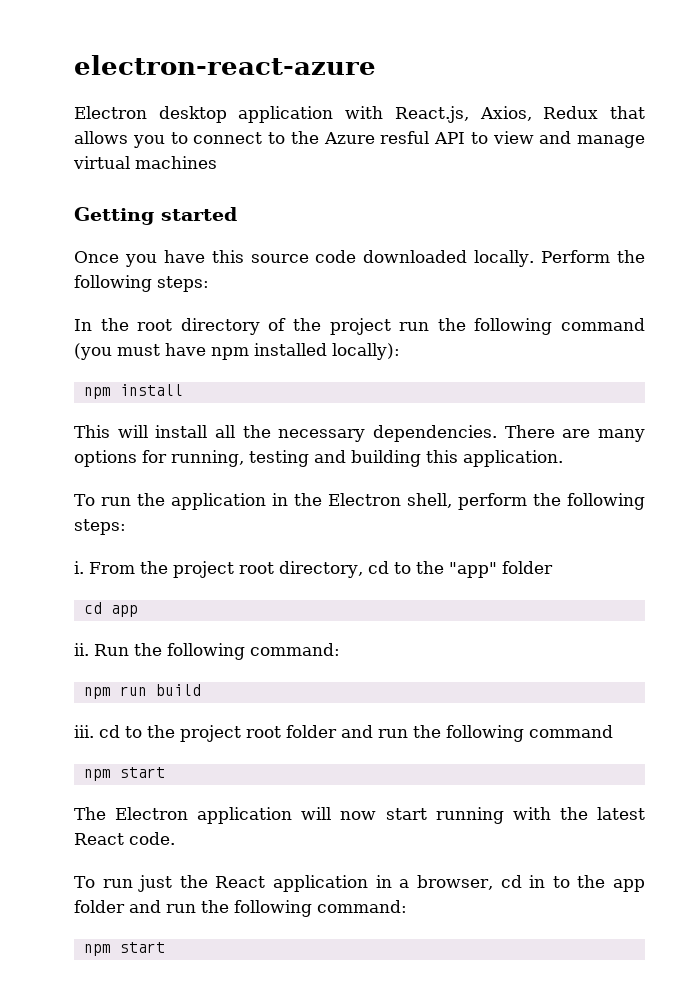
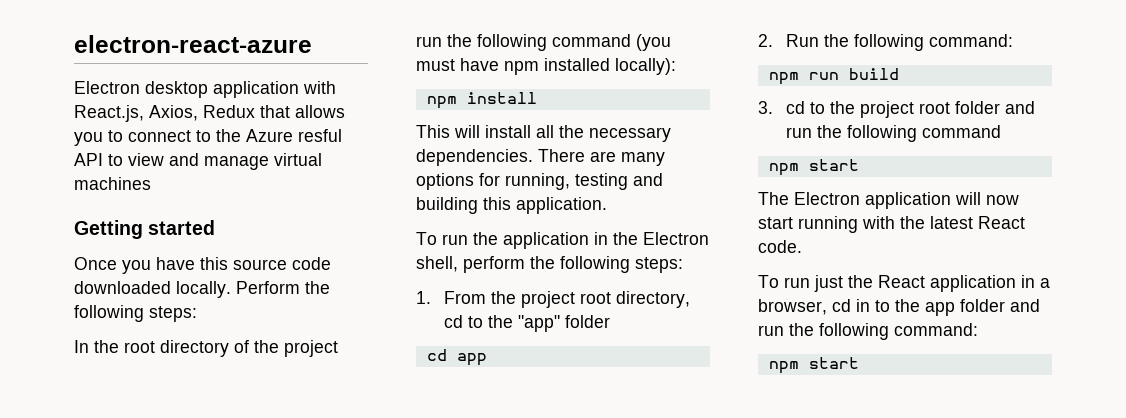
[74,561,84,574] i. -> [416,291,431,304] 1.
[74,643,89,656] ii. -> [758,34,773,47] 2.
[74,725,94,738] iii. -> [758,101,773,114] 3.

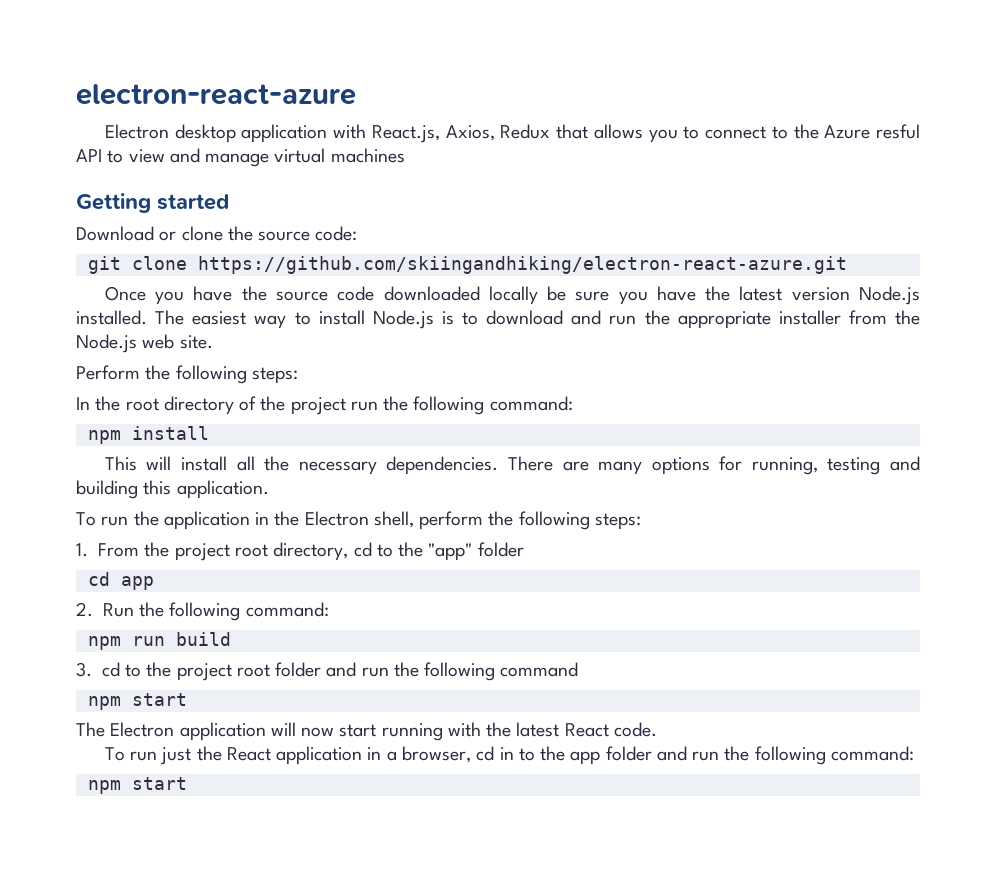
(216, 227) none -> [76,226,358,241] [87,256,847,274] // Download or clone the source code: // git clone https://github.com/skiingandhiking/electron-react-azure.git
[200,257,228,270] this -> [241,286,267,301] the
[176,281,231,298] locally. -> [488,286,920,305] [76,310,920,329] [76,334,213,353] locally be sure you have the latest version Node.js installed. The easiest way to install Node.js is to download and run the appropriate installer from the Node.js web site. //
[552,34,671,51] [416,58,676,75] command (you must have npm installed locally): -> [489,396,573,411] command:

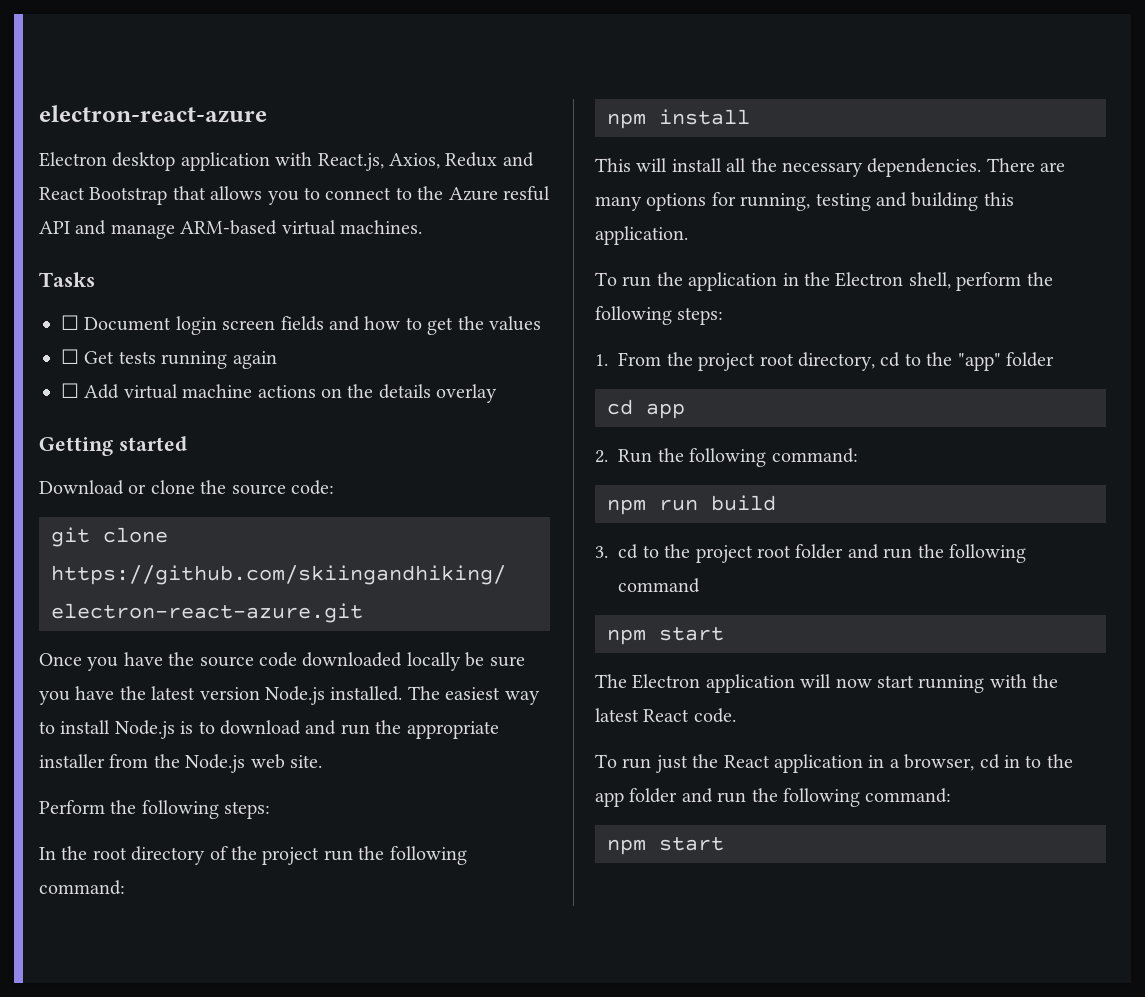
(551, 131) none -> [502,152,534,167] [39,187,168,205] and React Bootstrap
[107,148,405,167] to view and manage virtual machines -> [75,220,422,239] [39,272,95,287] [61,315,541,335] [61,349,277,369] [61,383,498,403] and manage ARM-based virtual machines. // Tasks // ☐ Document login screen fields and how to get the values // ☐ Get tests running again // ☐ Add virtual machine actions on the details overlay

